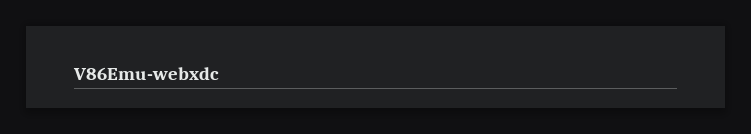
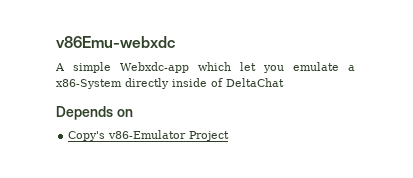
[73,67,219,80] V86Emu-webxdc -> [56,36,175,48] [55,62,355,73] [56,78,284,89] [56,106,133,120] [68,130,230,141] v86Emu-webxdc // A simple Webxdc-app which let you emulate a x86-System directly inside of DeltaChat // Depends on // Copy's v86-Emulator Project

